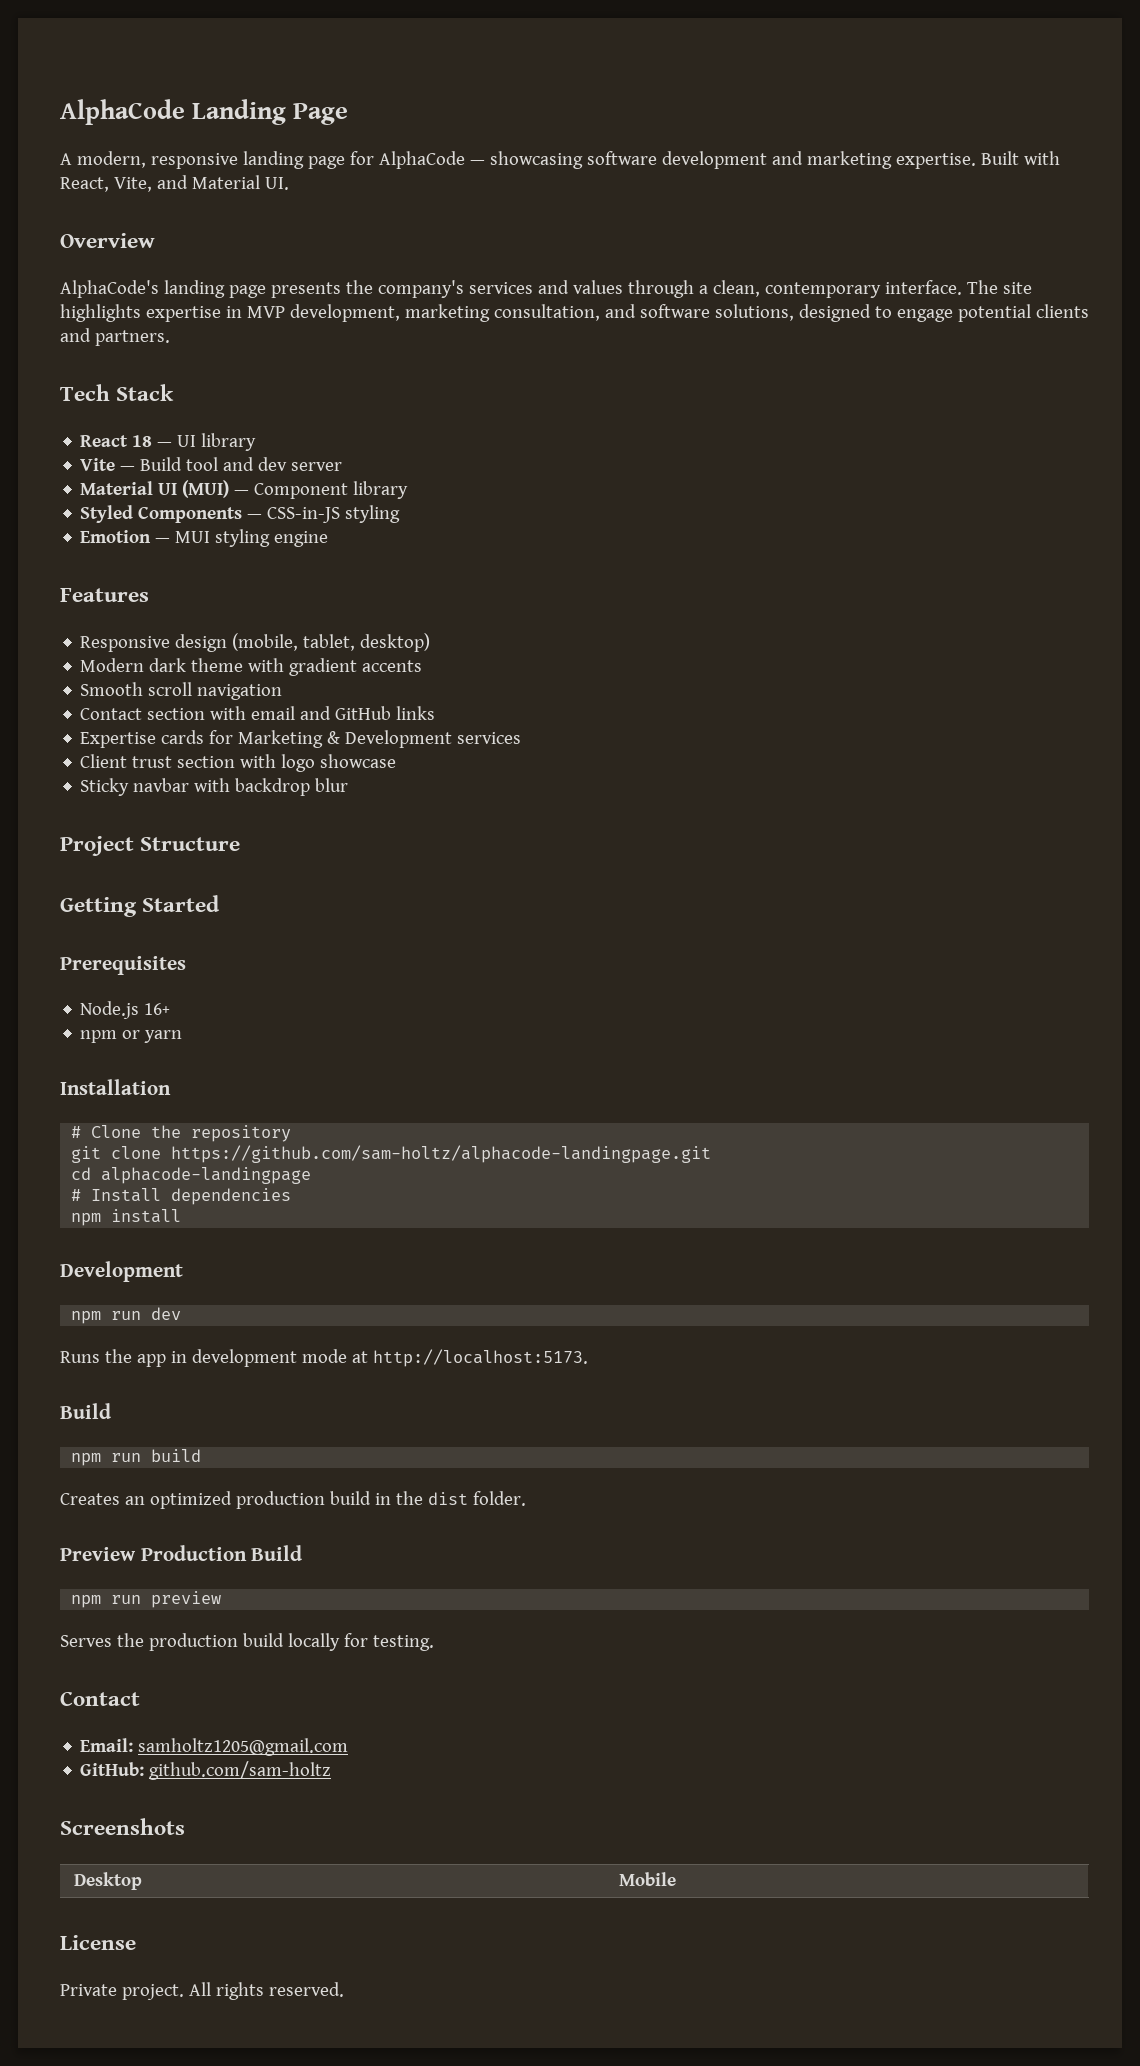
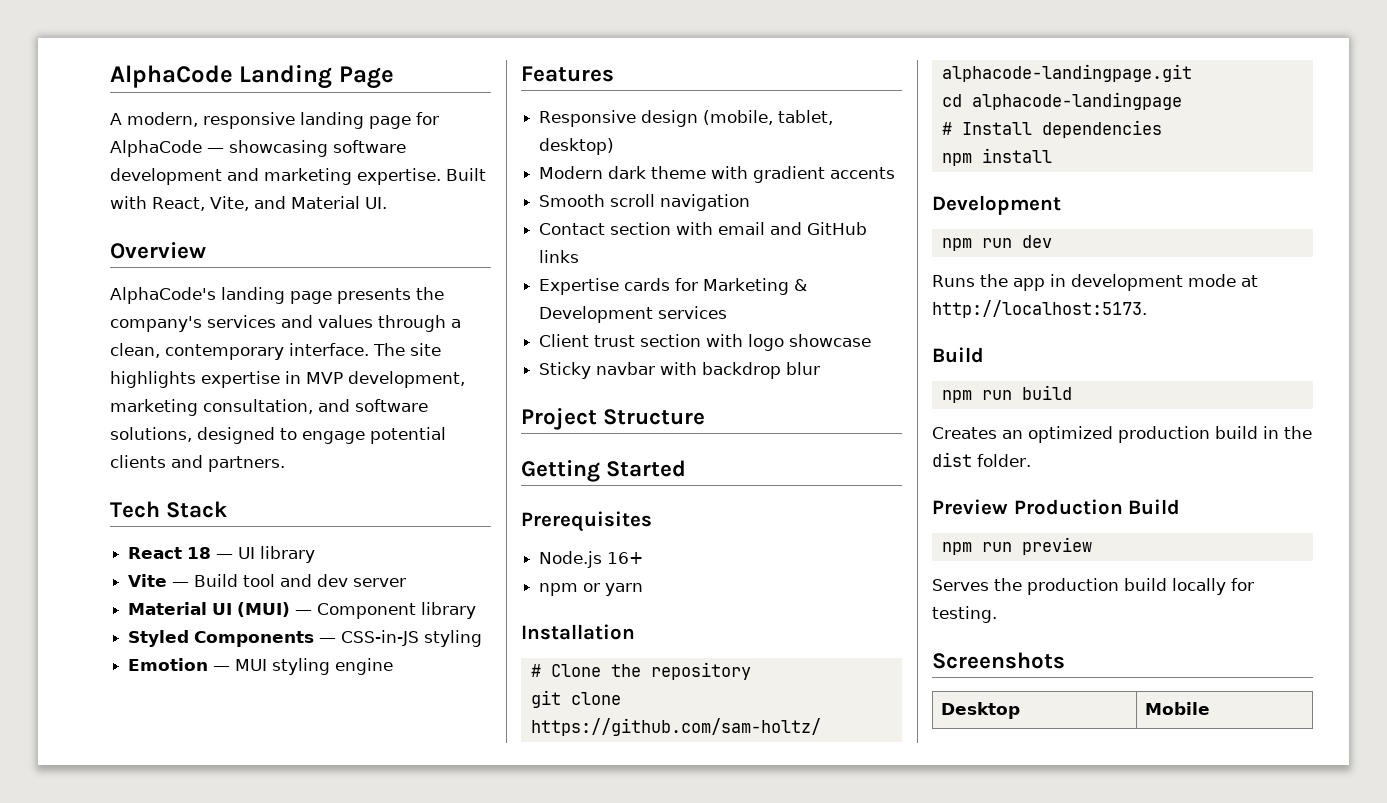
[60,1691,140,1706] [80,1738,349,1756] [80,1761,332,1780] [60,1818,185,1835] [73,1872,142,1890] [618,1872,676,1886] [60,1935,136,1950] [60,1982,344,2000] Contact // Email: samholtz1205@gmail.com // GitHub: github.com/sam-holtz // Screenshots // Desktop | Mobile // License // Private project. All rights reserved. -> [932,652,1065,669] [941,702,1021,719] [1145,702,1211,715] Screenshots // Desktop | Mobile

